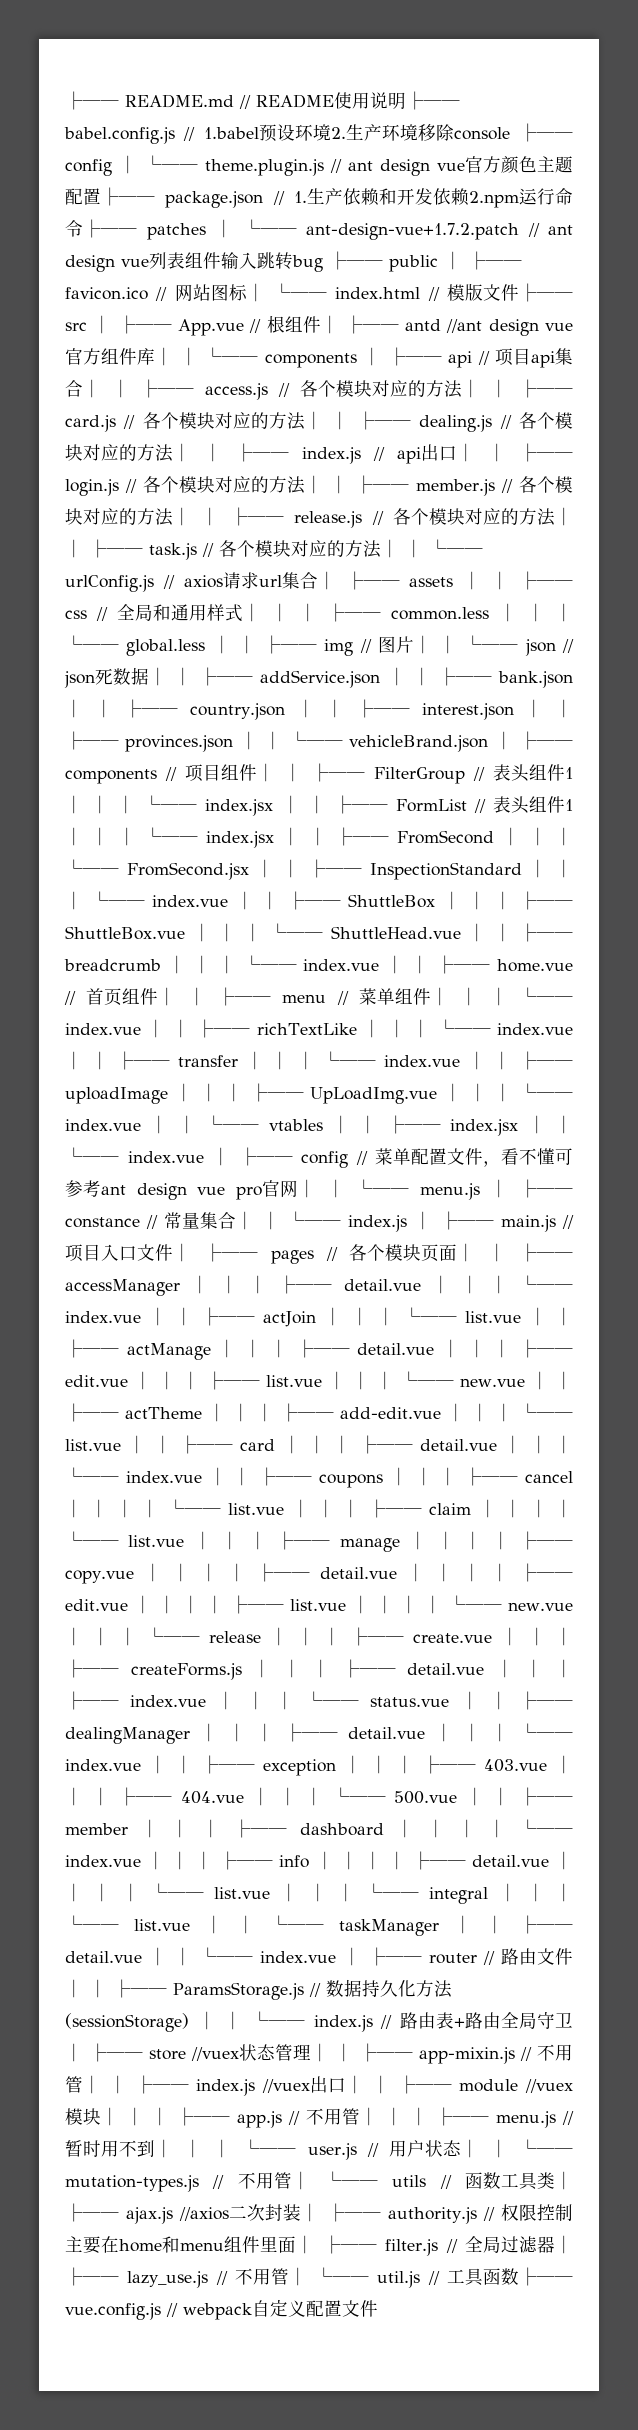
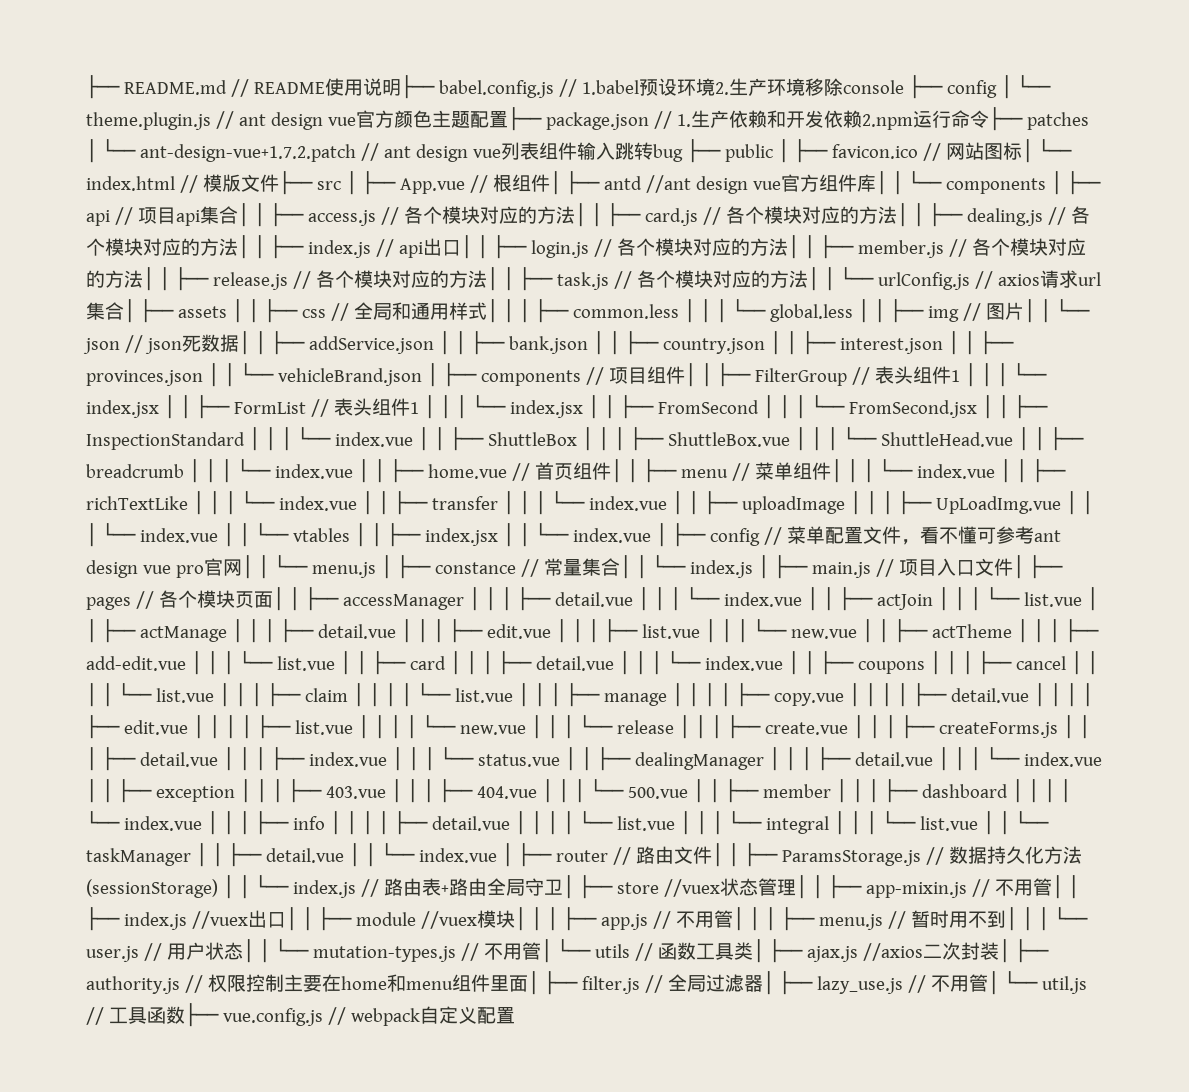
[342,2300,378,2317] 文件 -> (515, 1015) none

